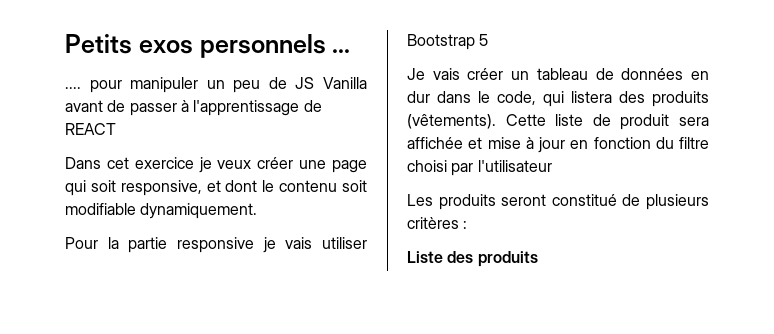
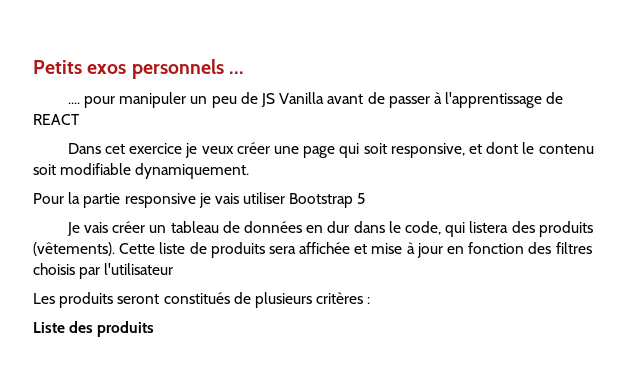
[620,114,670,130] produit -> [210,242,265,258] produits
[655,137,709,149] [407,160,447,172] du filtre choisi -> [528,242,592,254] [33,263,75,275] des filtres choisis
[551,194,617,206] constitué -> [163,292,230,304] constitués

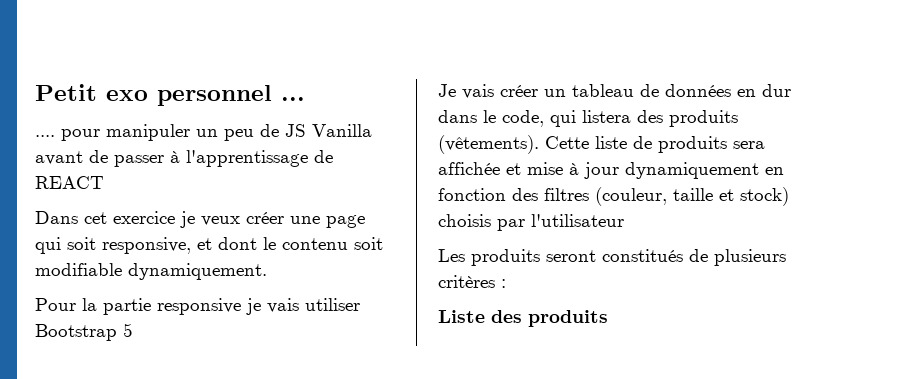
[33,59,224,79] Petits exos personnels -> [35,84,272,106] Petit exo personnel
(443, 250) none -> [625,162,759,179] dynamiquement
(592, 248) none -> [595,187,789,206] (couleur, taille et stock)

